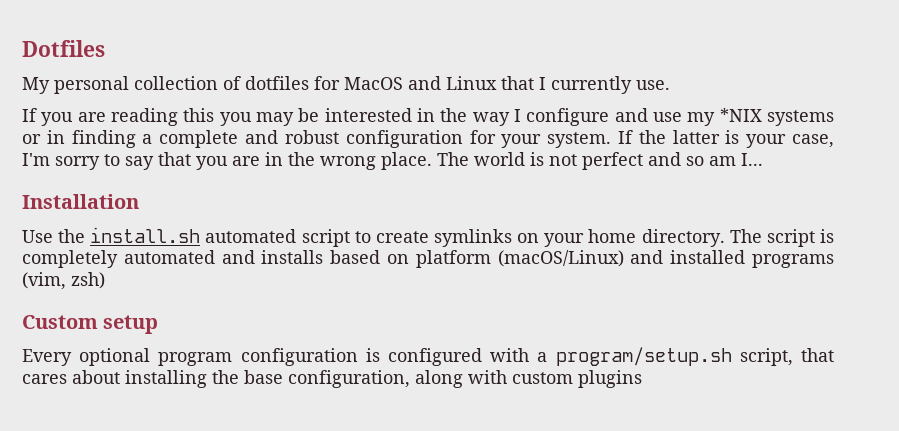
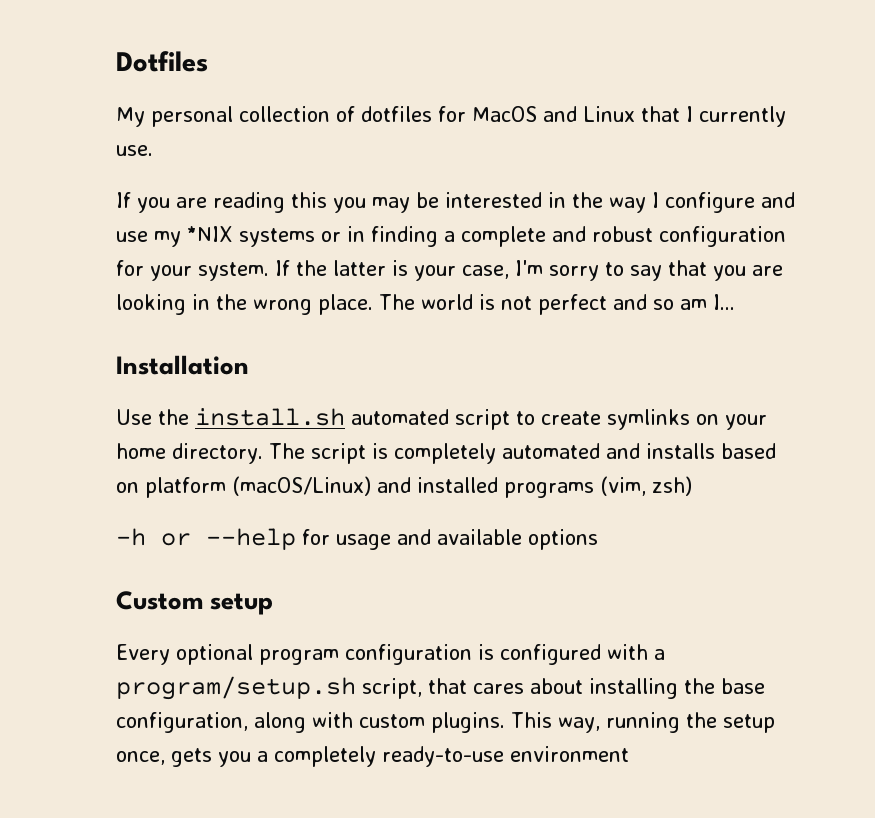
(260, 161) none -> [116,294,186,315] looking
(105, 280) none -> [116,528,598,550] // -h or --help for usage and available options
[578,370,642,388] plugins -> [431,712,775,733] [116,746,629,767] plugins. This way, running the setup once, gets you a completely ready-to-use environment

